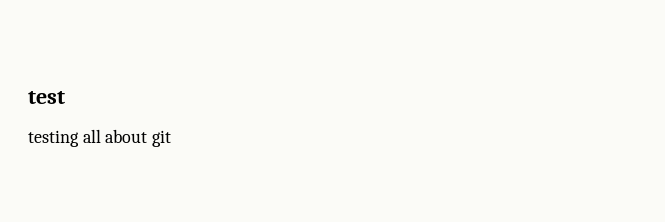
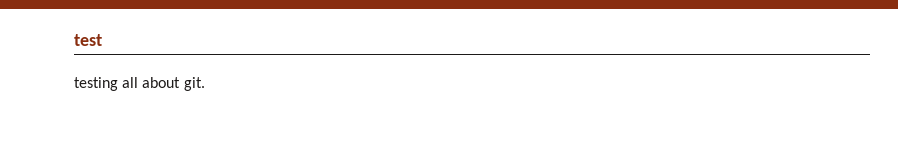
[152,130,172,147] git -> [183,77,205,91] git.

